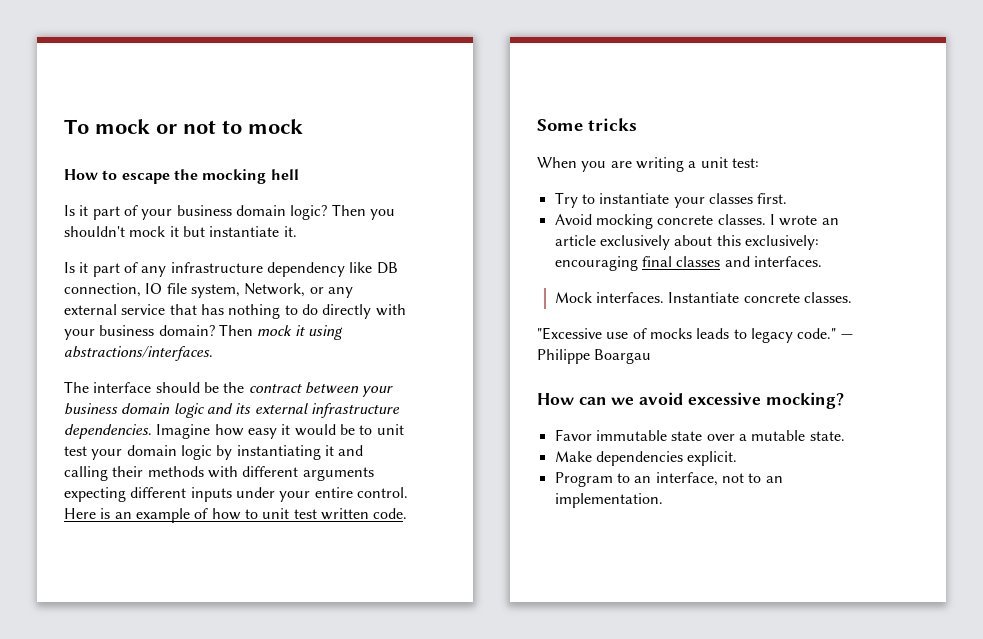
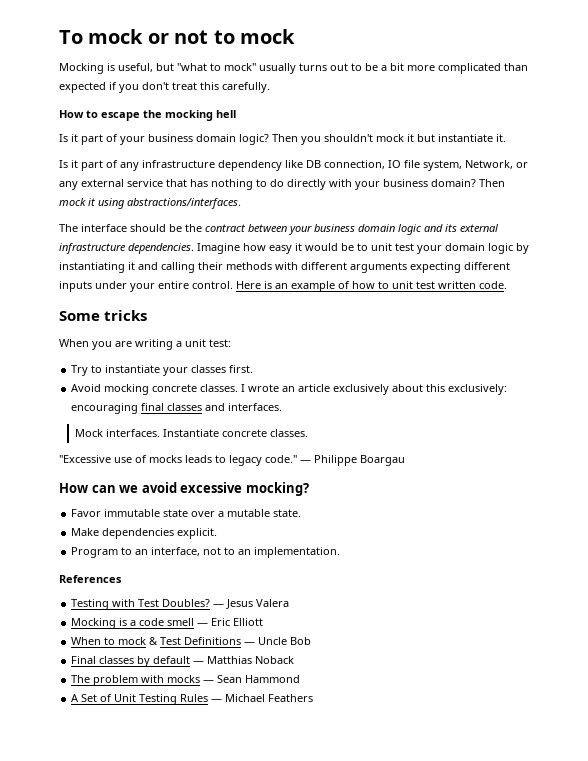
(303, 126) none -> [59,63,528,74] [59,82,270,93] // Mocking is useful, but "what to mock" usually turns out to be a bit more complicated than expected if you don't treat this carefully.
(663, 500) none -> [59,575,122,583] [71,599,290,610] [71,618,264,629] [71,637,312,645] [71,656,295,667] [71,675,301,686] [71,694,314,705] // References // Testing with Test Doubles? — Jesus Valera // Mocking is a code smell — Eric Elliott // When to mock & Test Definitions — Uncle Bob // Final classes by default — Matthias Noback // The problem with mocks — Sean Hammond // A Set of Unit Testing Rules — Michael Feathers

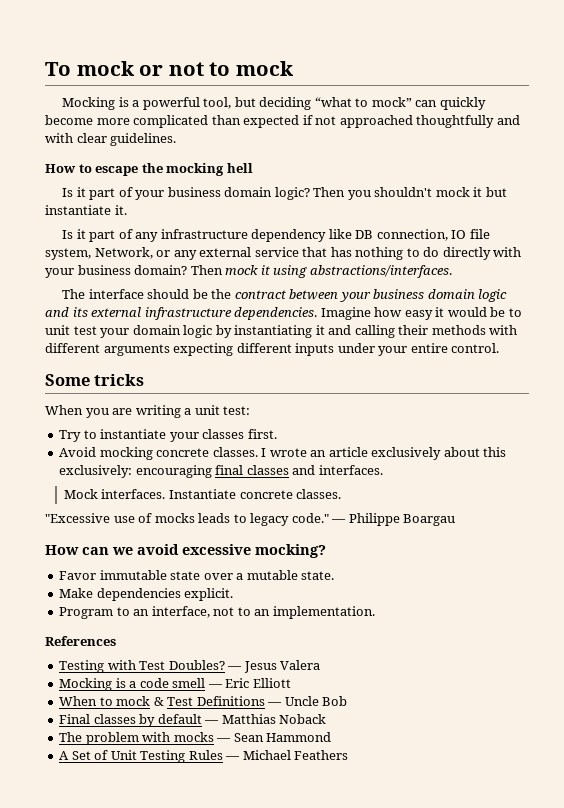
[118,63,404,74] useful, but "what to mock" usually turns out to be a bit -> [132,97,486,110] [45,115,93,125] a powerful tool, but deciding “what to mock” can quickly become
[119,82,270,93] you don't treat this carefully. -> [315,115,520,128] [45,133,177,146] not approached thoughtfully and with clear guidelines.
[236,281,507,292] Here is an example of how to unit test written code. -> (500, 348) none

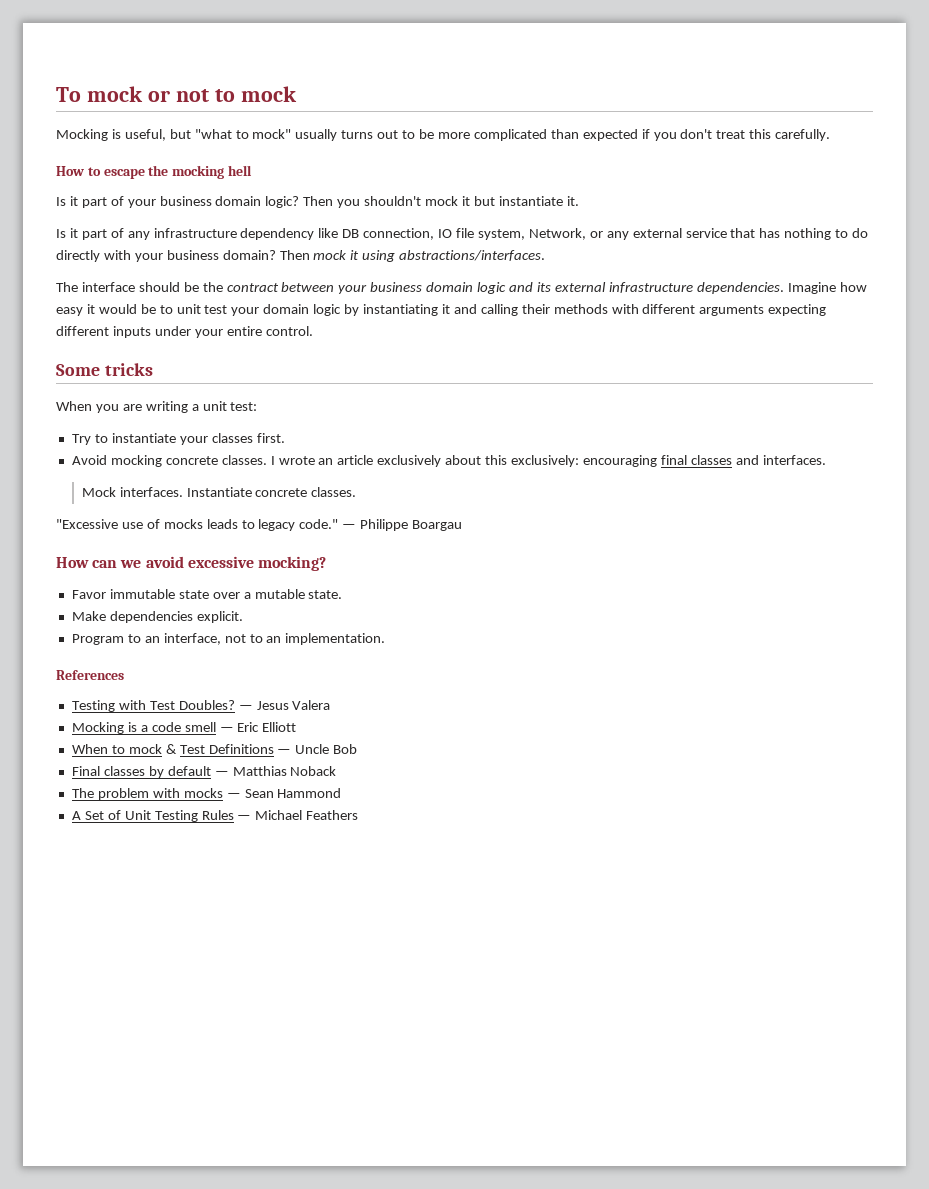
[132,97,486,110] [45,115,93,125] a powerful tool, but deciding “what to mock” can quickly become -> [124,129,435,141] useful, but "what to mock" usually turns out to be
[315,115,520,128] [45,133,177,146] not approached thoughtfully and with clear guidelines. -> [653,129,831,141] you don't treat this carefully.

